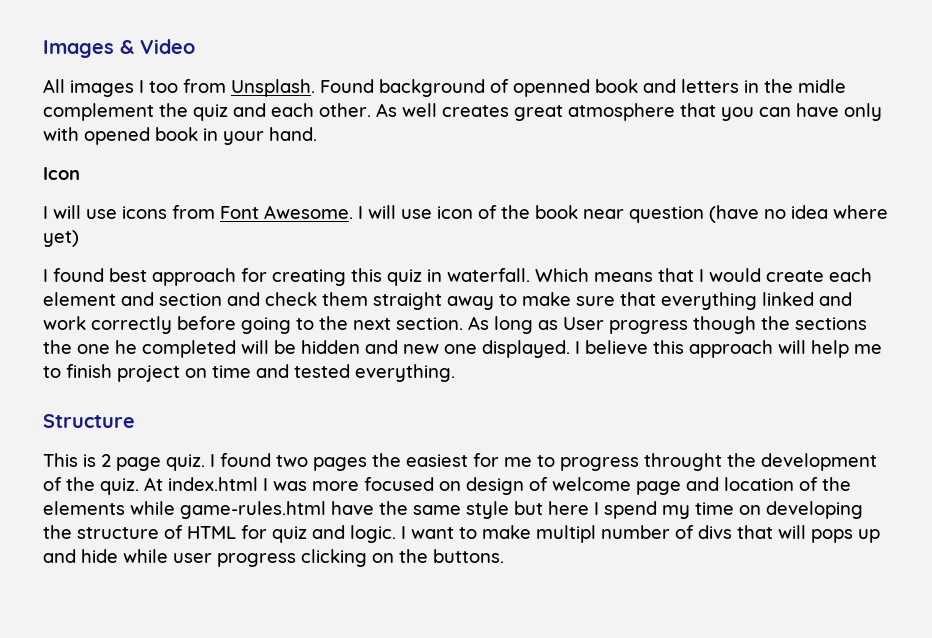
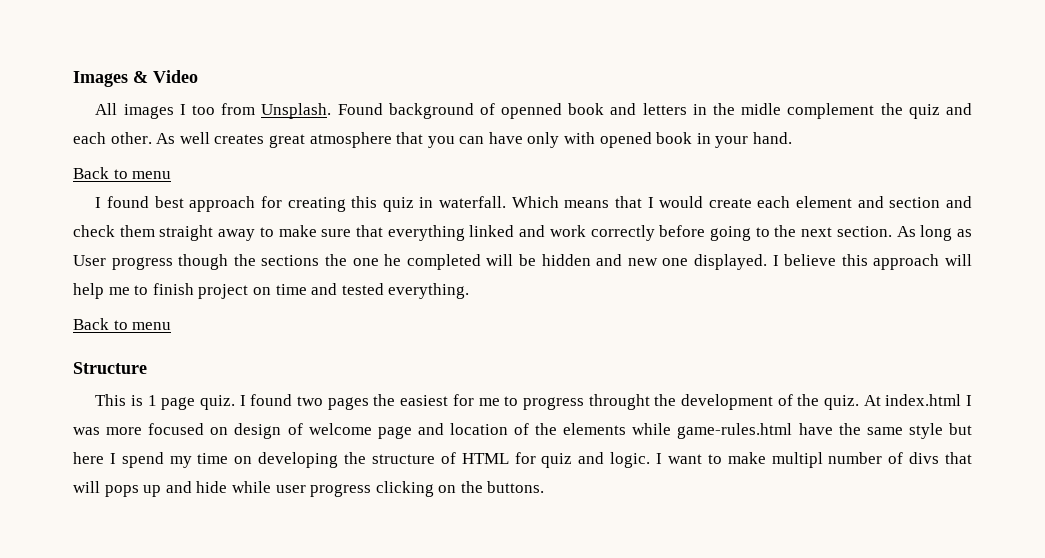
[43,167,80,180] [43,205,888,223] [43,230,79,247] Icon // I will use icons from Font Awesome. I will use icon of the book near question (have no idea where yet) -> [73,167,172,179] Back to menu
(455, 373) none -> [73,318,172,330] // Back to menu
[101,454,111,467] 2 -> [147,395,157,406] 1

